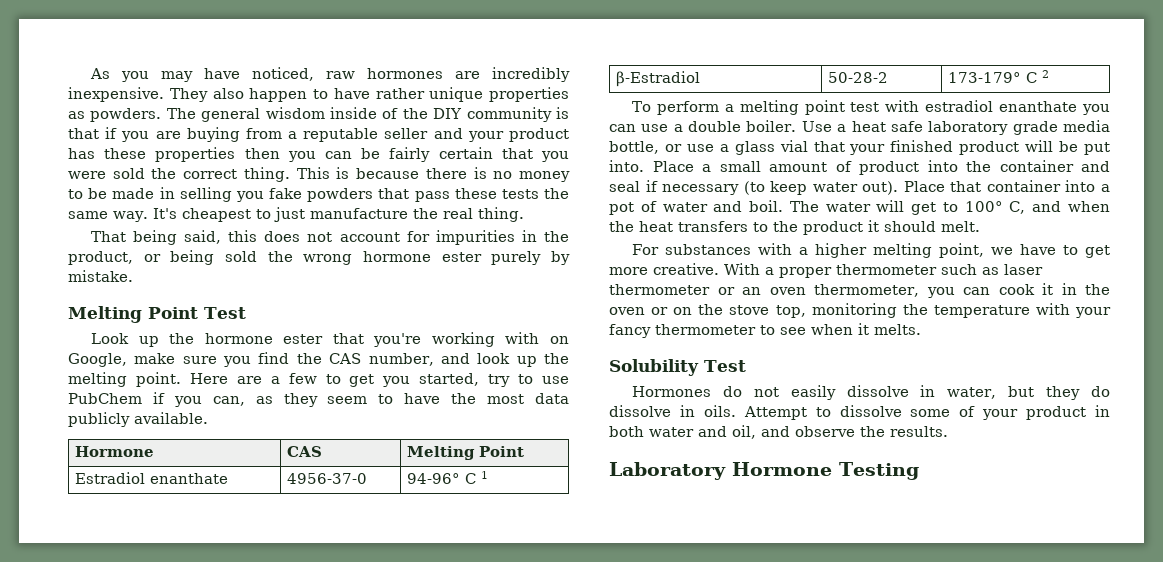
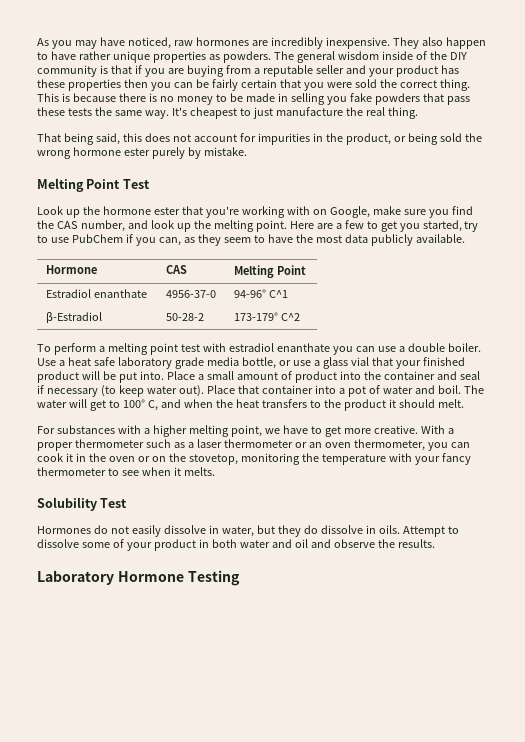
[465,471,489,484] C 1 -> [268,290,288,298] C^1
[1026,70,1050,83] C 2 -> [280,313,300,321] C^2
(999, 271) none -> [187,442,194,448] a
[729,305,806,318] stove top, -> [188,454,238,465] stovetop,
[732,425,756,439] oil, -> [294,539,308,548] oil

